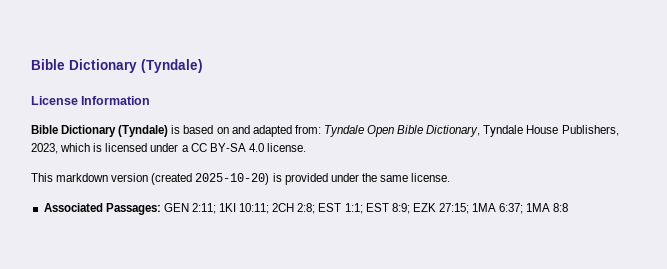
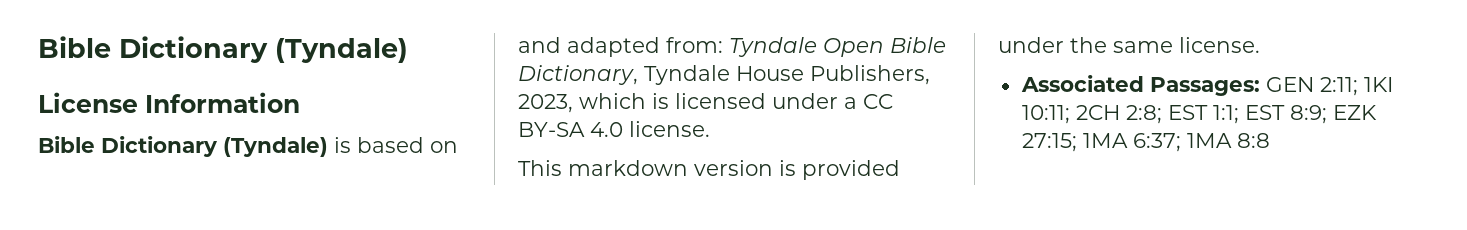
[151,173,270,185] (created 2025-10-20) -> (773, 168) none

